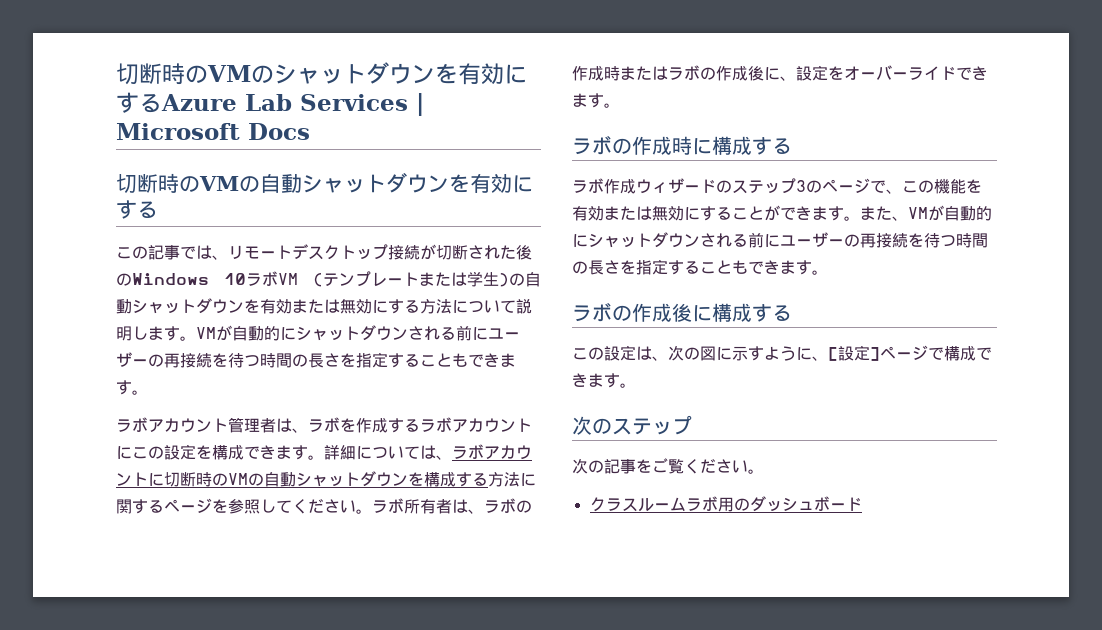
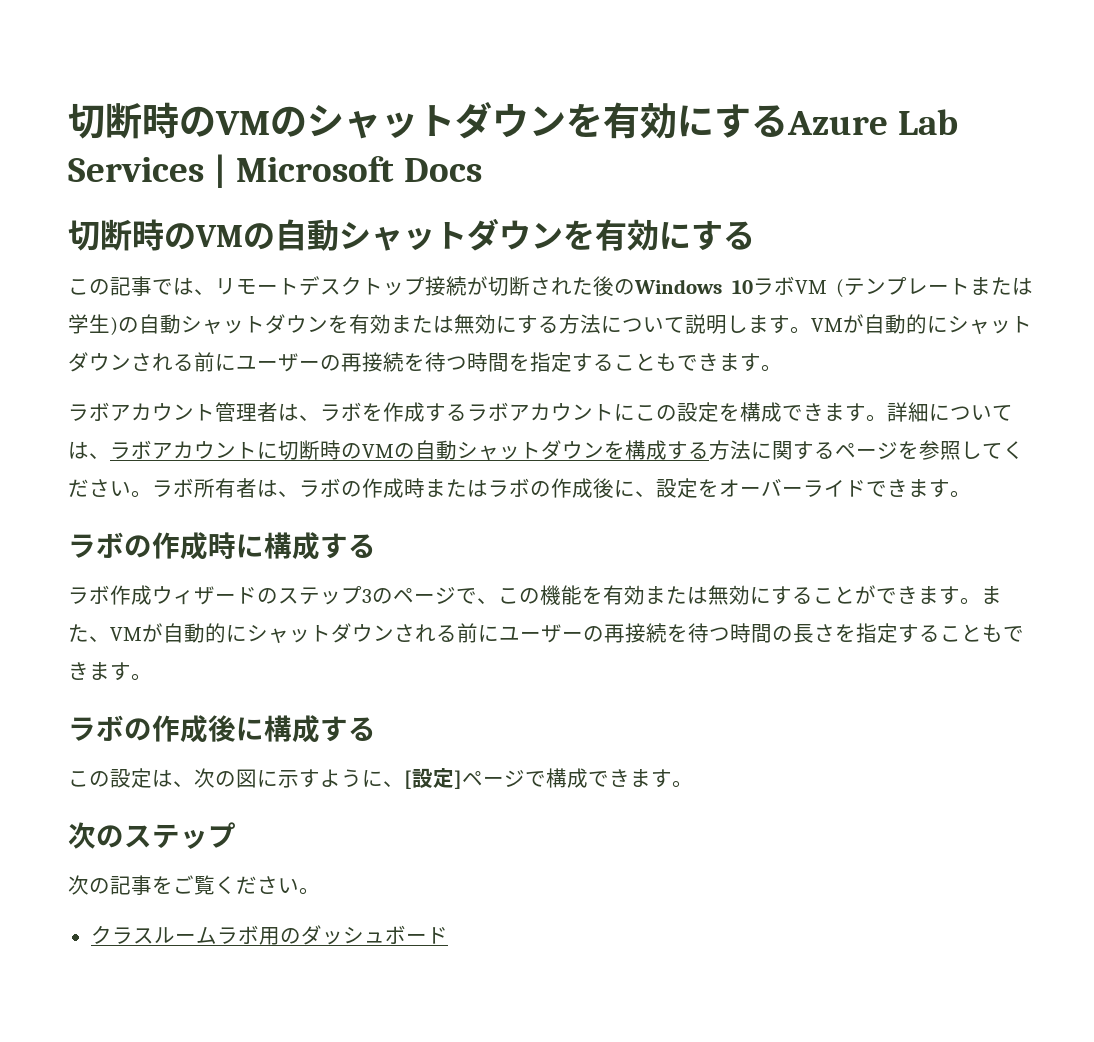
[292,353,340,368] の長さ -> (509, 362) none

